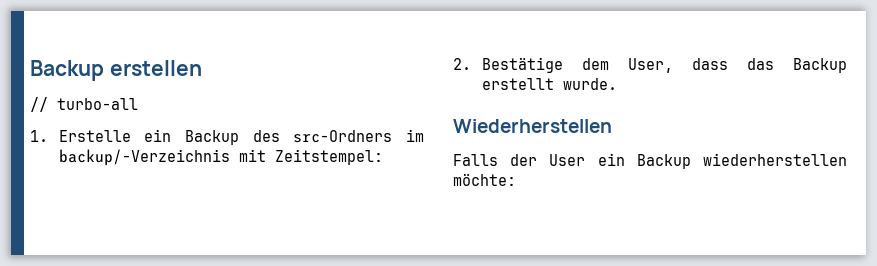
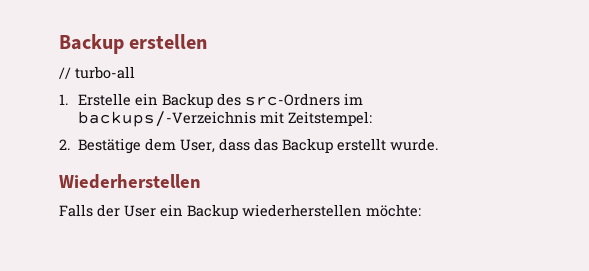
[58,149,230,166] backup/-Verzeichnis -> [78,111,257,127] backups/-Verzeichnis

